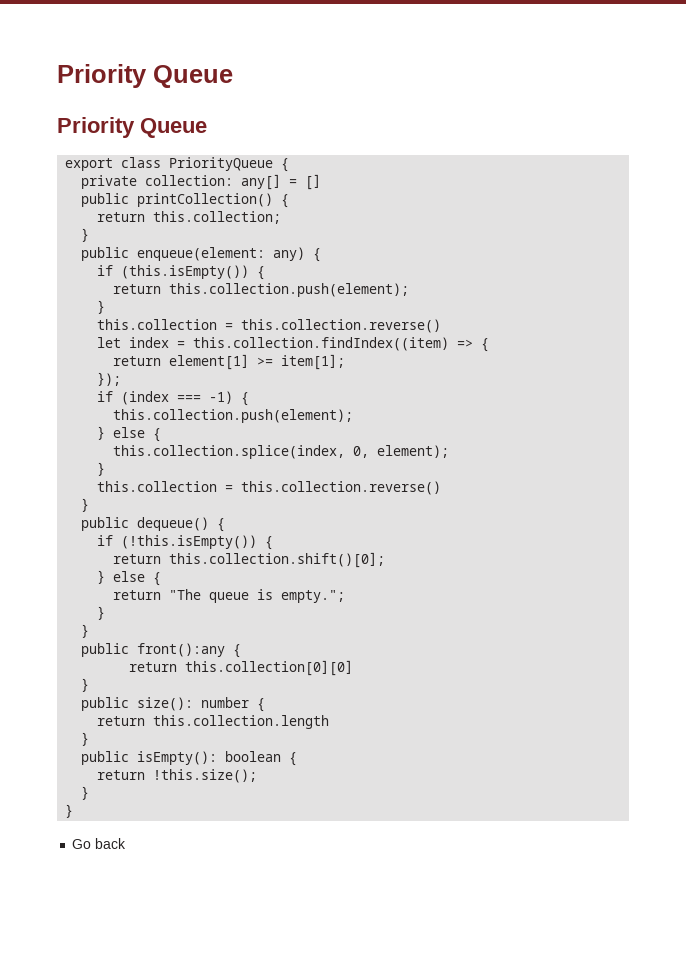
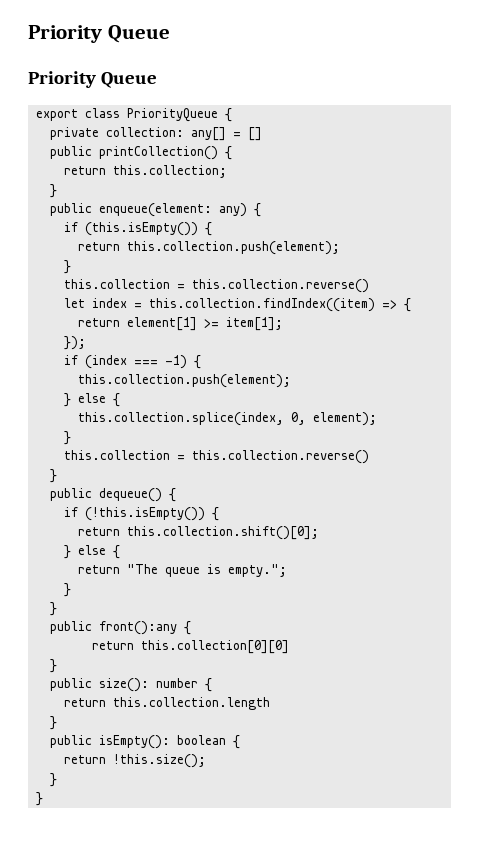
[72,838,127,849] // Go back -> (43, 799) none

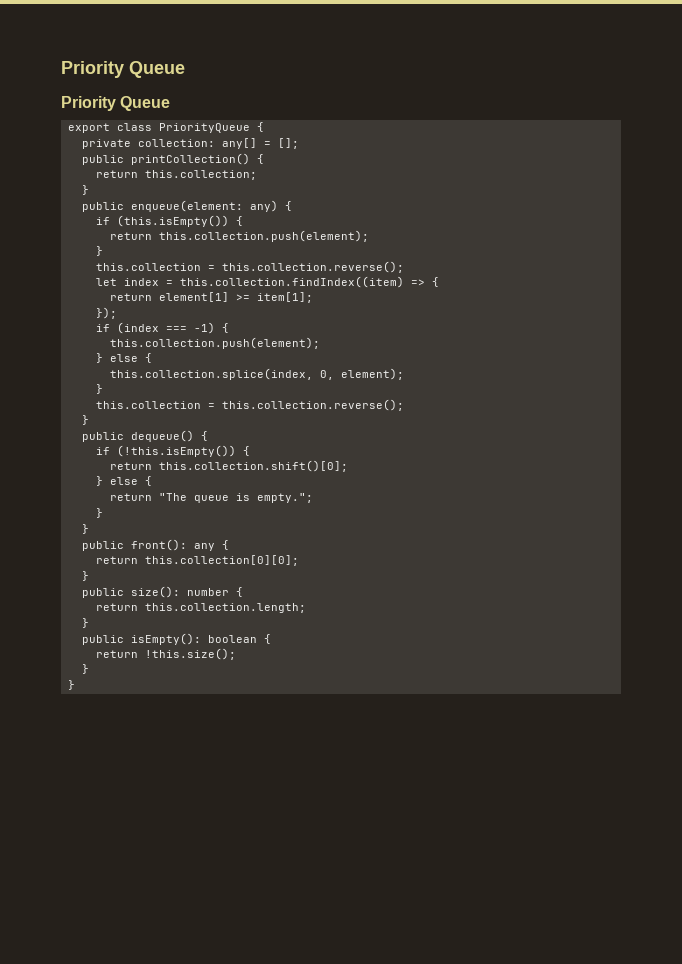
[247,127,262,141] [] -> [277,138,299,149] [];
[191,279,369,293] this.collection.reverse() -> [221,261,404,273] this.collection.reverse();
[191,450,369,464] this.collection.reverse() -> [221,399,404,411] this.collection.reverse();
[98,621,191,635] [91,640,289,654] front():any { // return this.collection[0][0] -> [130,539,229,551] [95,555,299,566] front(): any { // return this.collection[0][0];
[112,697,270,710] this.collection.length -> [144,603,306,613] this.collection.length;

